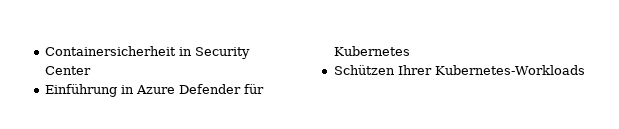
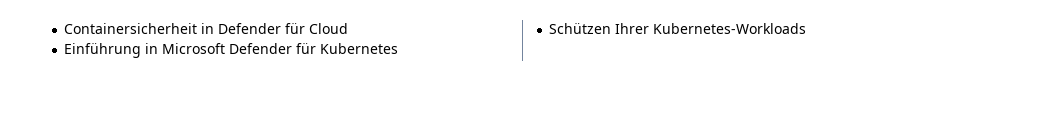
[194,47,250,59] [44,66,91,75] Security Center -> [218,23,349,34] Defender für Cloud
[135,85,175,94] Azure -> [162,43,226,54] Microsoft

